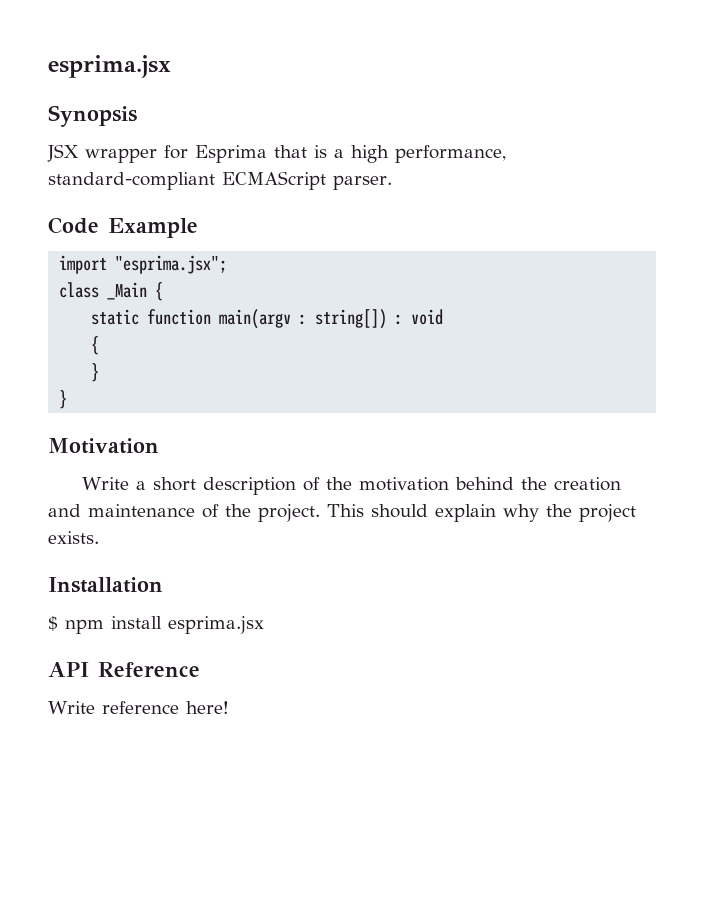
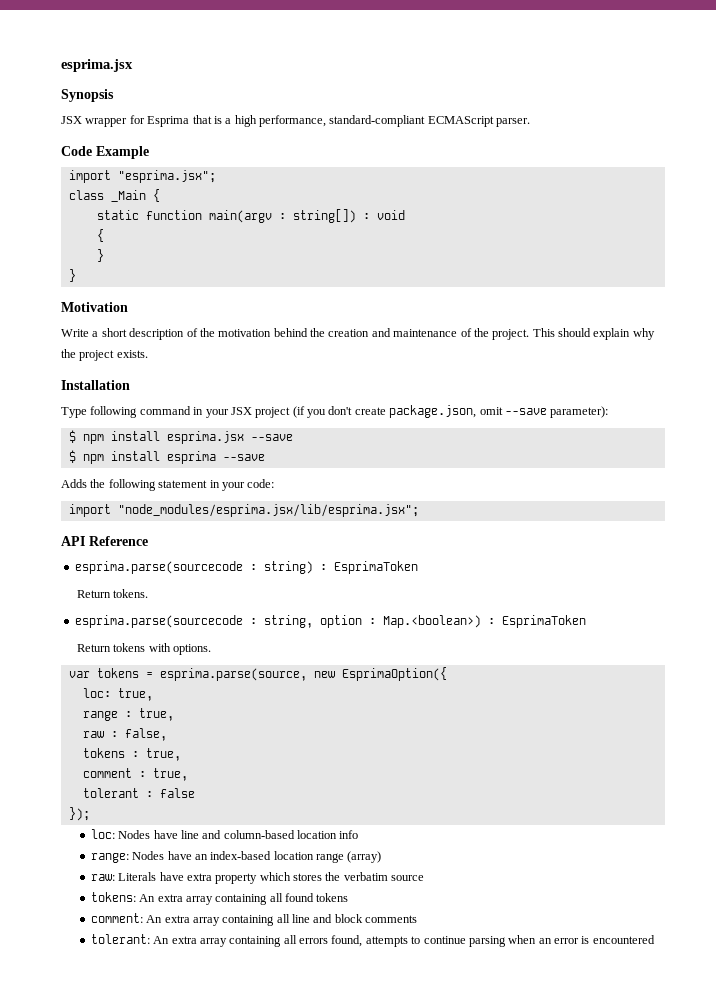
[48,616,264,634] [48,662,200,677] [48,701,229,714] $ npm install esprima.jsx // API Reference // Write reference here! -> [61,405,609,418] [68,430,293,444] [68,450,265,464] [61,479,275,491] [68,504,419,517] [61,536,148,546] [74,561,418,574] [77,589,149,598] [74,615,586,628] [77,643,212,655] [68,667,447,681] [82,688,153,701] [82,708,174,721] [82,728,167,741] [82,748,181,761] [82,768,188,781] [82,788,195,798] [68,807,90,821] [90,829,359,839] [90,851,382,863] [90,872,425,884] [90,892,349,905] [90,913,418,926] [90,934,655,947] Type following command in your JSX project (if you don't create package.json, omit --save parameter): // $ npm install esprima.jsx --save // $ npm install esprima --save // Adds the following statement in your code: // import "node_modules/esprima.jsx/lib/esprima.jsx"; // API Reference // esprima.parse(sourcecode : string) : EsprimaToken // Return tokens. // esprima.parse(sourcecode : string, option : Map.<boolean>) : EsprimaToken // Return tokens with options. // var tokens = esprima.parse(source, new EsprimaOption({ // loc: true, // range : true, // raw : false, // tokens : true, // comment : true, // tolerant : false // }); // loc: Nodes have line and column-based location info // range: Nodes have an index-based location range (array) // raw: Literals have extra property which stores the verbatim source // tokens: An extra array containing all found tokens // comment: An extra array containing all line and block comments // tolerant: An extra array containing all errors found, attempts to continue parsing when an error is encountered

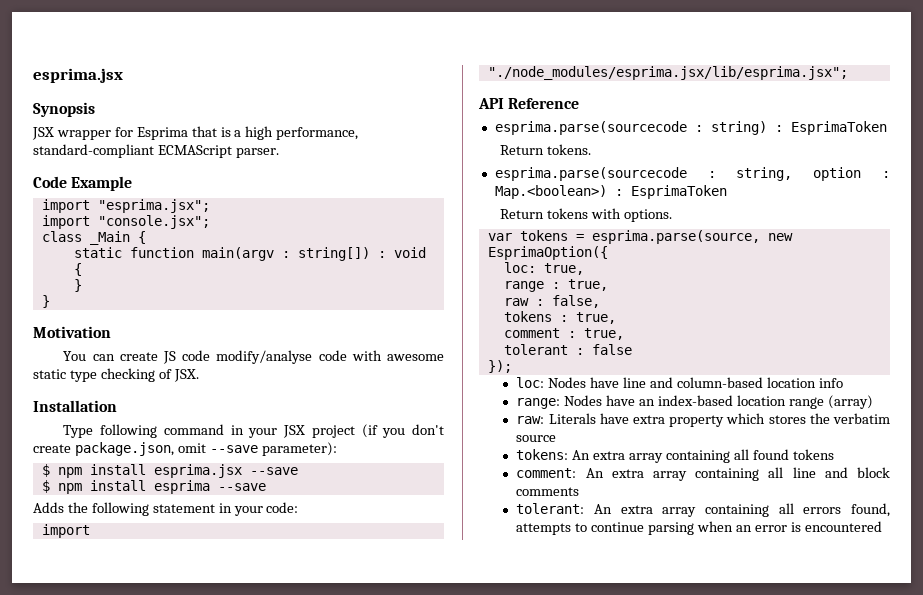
(216, 176) none -> [41,215,210,229] // import "console.jsx";
[61,328,655,340] [61,349,148,361] Write a short description of the motivation behind the creation and maintenance of the project. This should explain why the project exists. -> [63,350,445,364] [33,368,199,382] You can create JS code modify/analyse code with awesome static type checking of JSX.
[117,504,419,517] "node_modules/esprima.jsx/lib/esprima.jsx"; -> [487,66,848,80] "./node_modules/esprima.jsx/lib/esprima.jsx";

